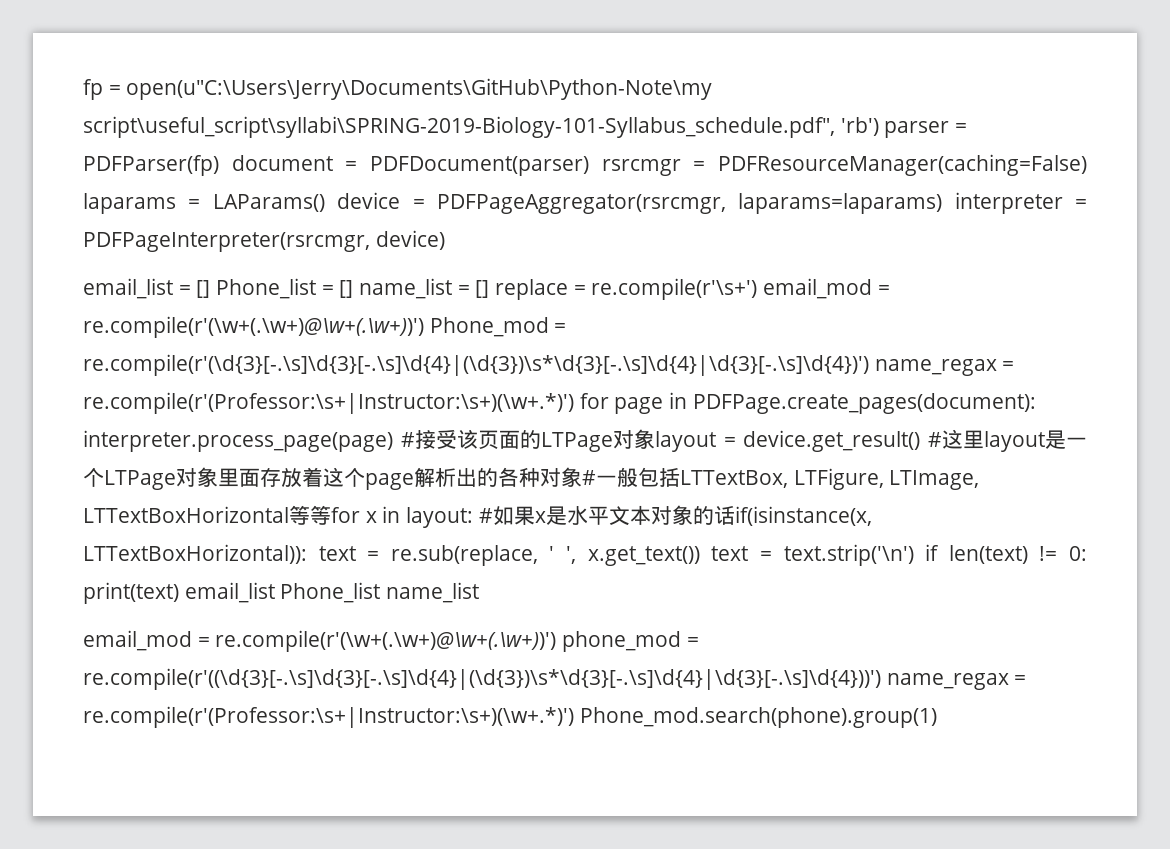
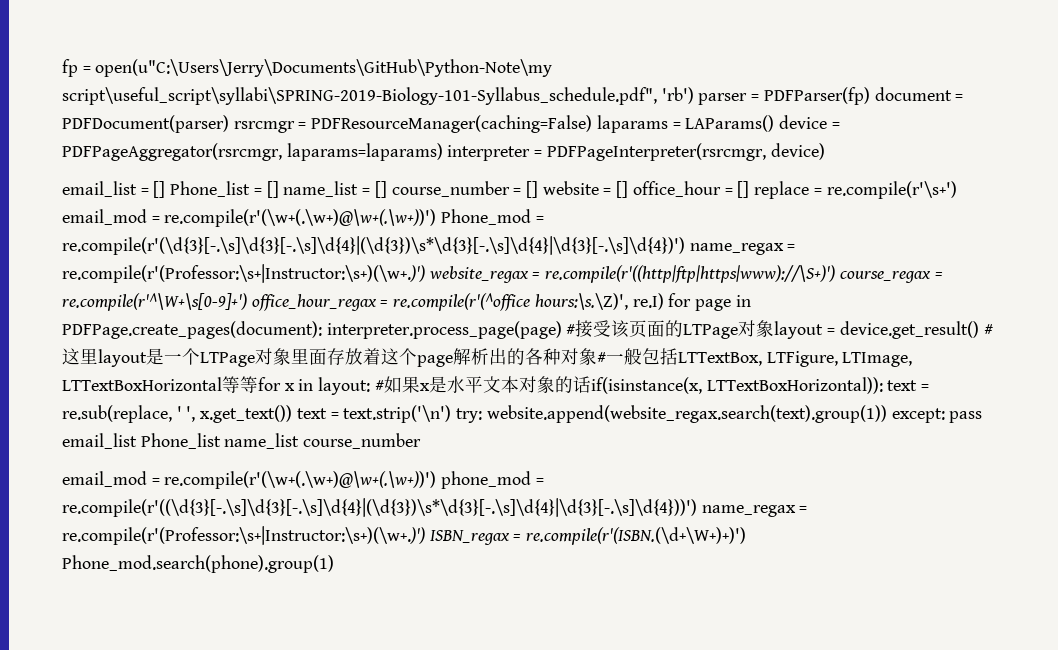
(490, 289) none -> [391,181,750,198] course_number = [] website = [] office_hour = []
[83,392,574,414] re.compile(r'(Professor:\s+|Instructor:\s+)(\w+.*)') -> [62,264,943,283] [62,293,664,311] re.compile(r'(Professor:\s+|Instructor:\s+)(\w+.)') website_regax = re.compile(r'((http|ftp|https|www)://\S+)') course_regax = re.compile(r'^\W+\s[0-9]+') office_hour_regax = re.compile(r'(^office hours:\s.\Z)', re.I)
[925,544,1087,564] [83,582,179,604] if len(text) != 0: print(text) -> [456,405,983,423] try: website.append(website_regax.search(text).group(1)) except: pass
(480, 592) none -> [303,433,422,449] course_number
[83,706,574,728] re.compile(r'(Professor:\s+|Instructor:\s+)(\w+.*)') -> [62,526,747,545] re.compile(r'(Professor:\s+|Instructor:\s+)(\w+.)') ISBN_regax = re.compile(r'(ISBN.(\d+\W+)+)')

